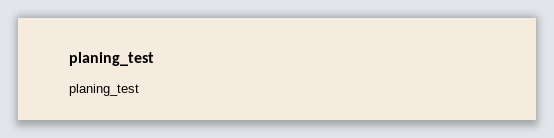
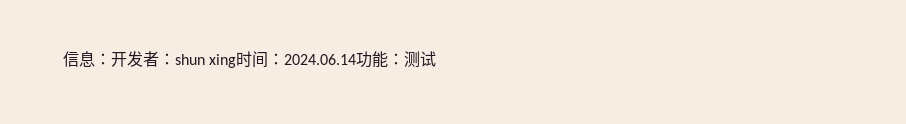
[69,52,154,66] [69,84,139,96] planing_test // planing_test -> [63,51,437,68] 信息：开发者：shun xing时间：2024.06.14功能：测试

